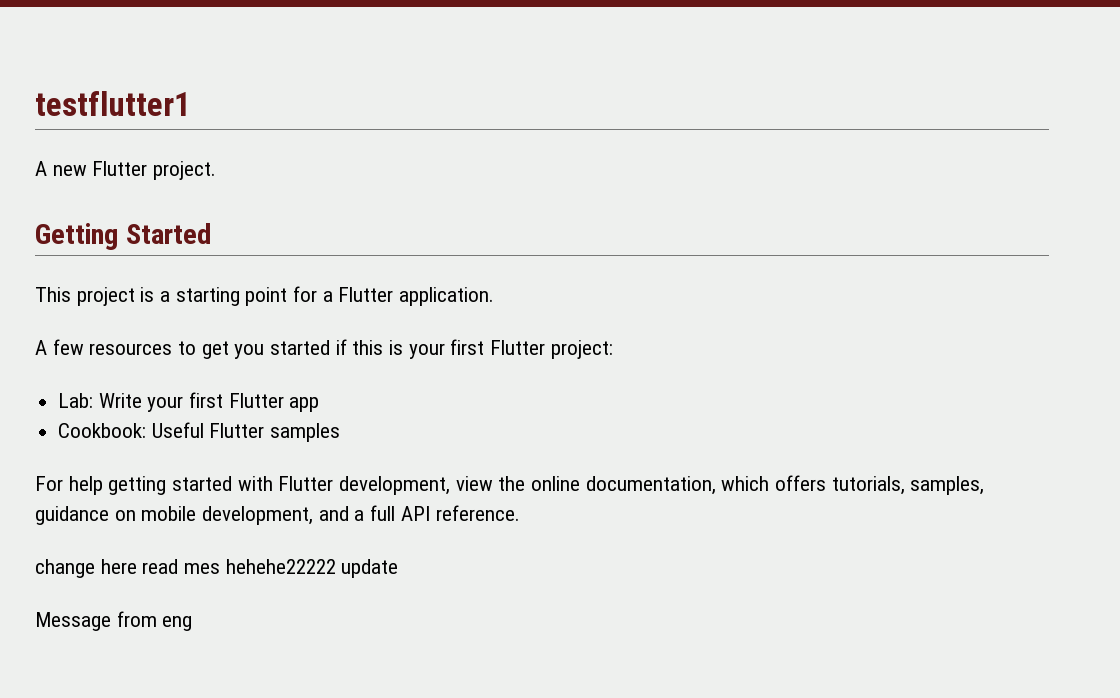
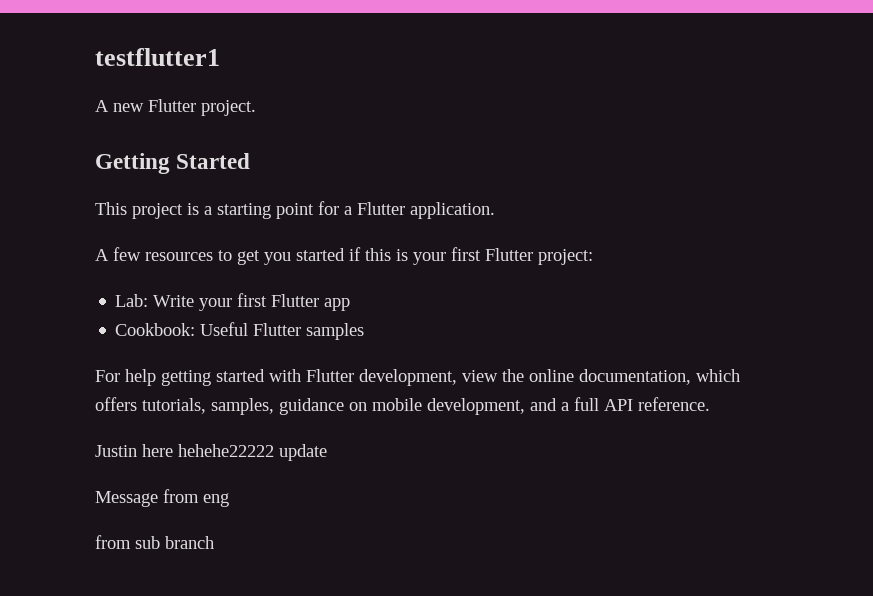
[35,559,221,578] change here read mes -> [95,444,173,457] Justin here
(193, 623) none -> [95,535,214,549] // from sub branch

